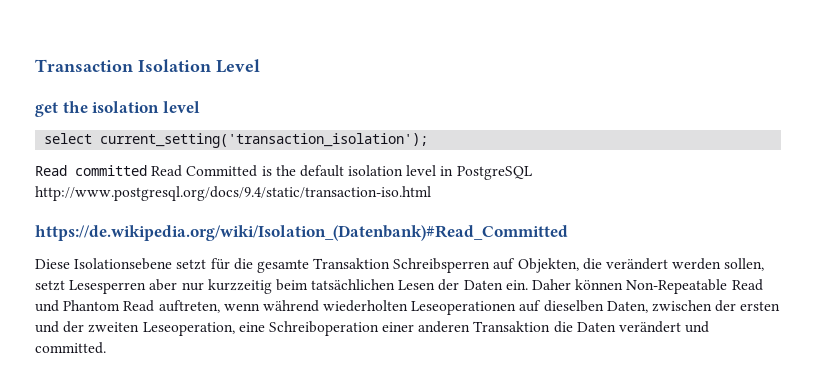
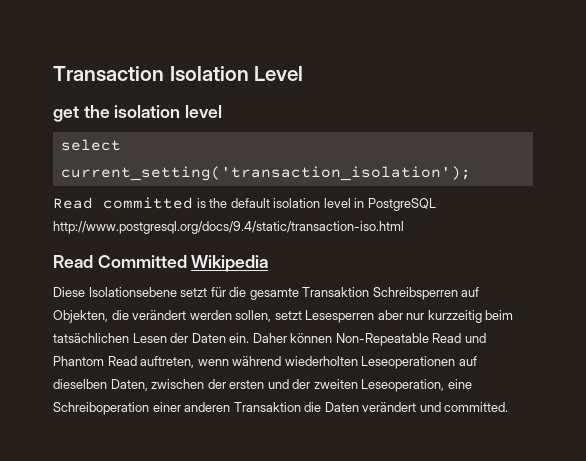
[151,165,258,177] Read Committed -> (193, 203) none
[35,225,568,241] https://de.wikipedia.org/wiki/Isolation_(Datenbank)#Read_Committed -> [53,255,269,272] Read Committed Wikipedia

